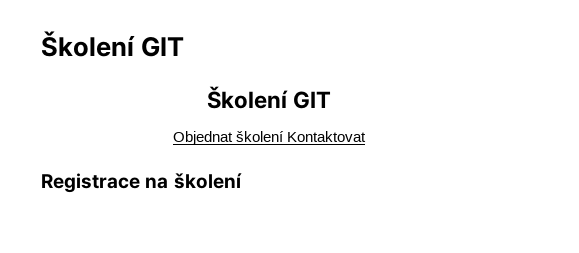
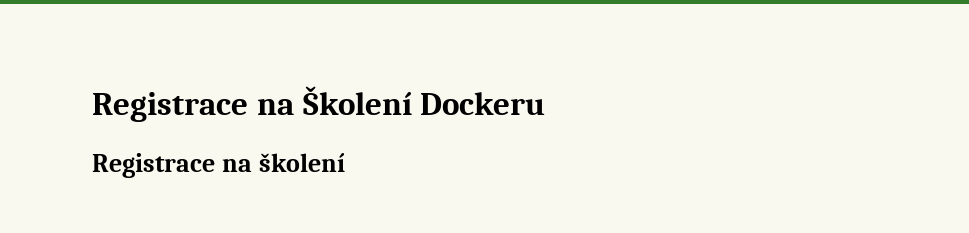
[41,31,185,57] [206,86,332,109] [172,131,367,145] Školení GIT // Školení GIT // Objednat školení Kontaktovat -> [92,86,546,122] Registrace na Školení Dockeru

